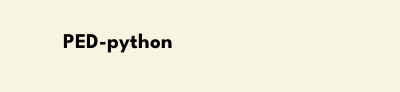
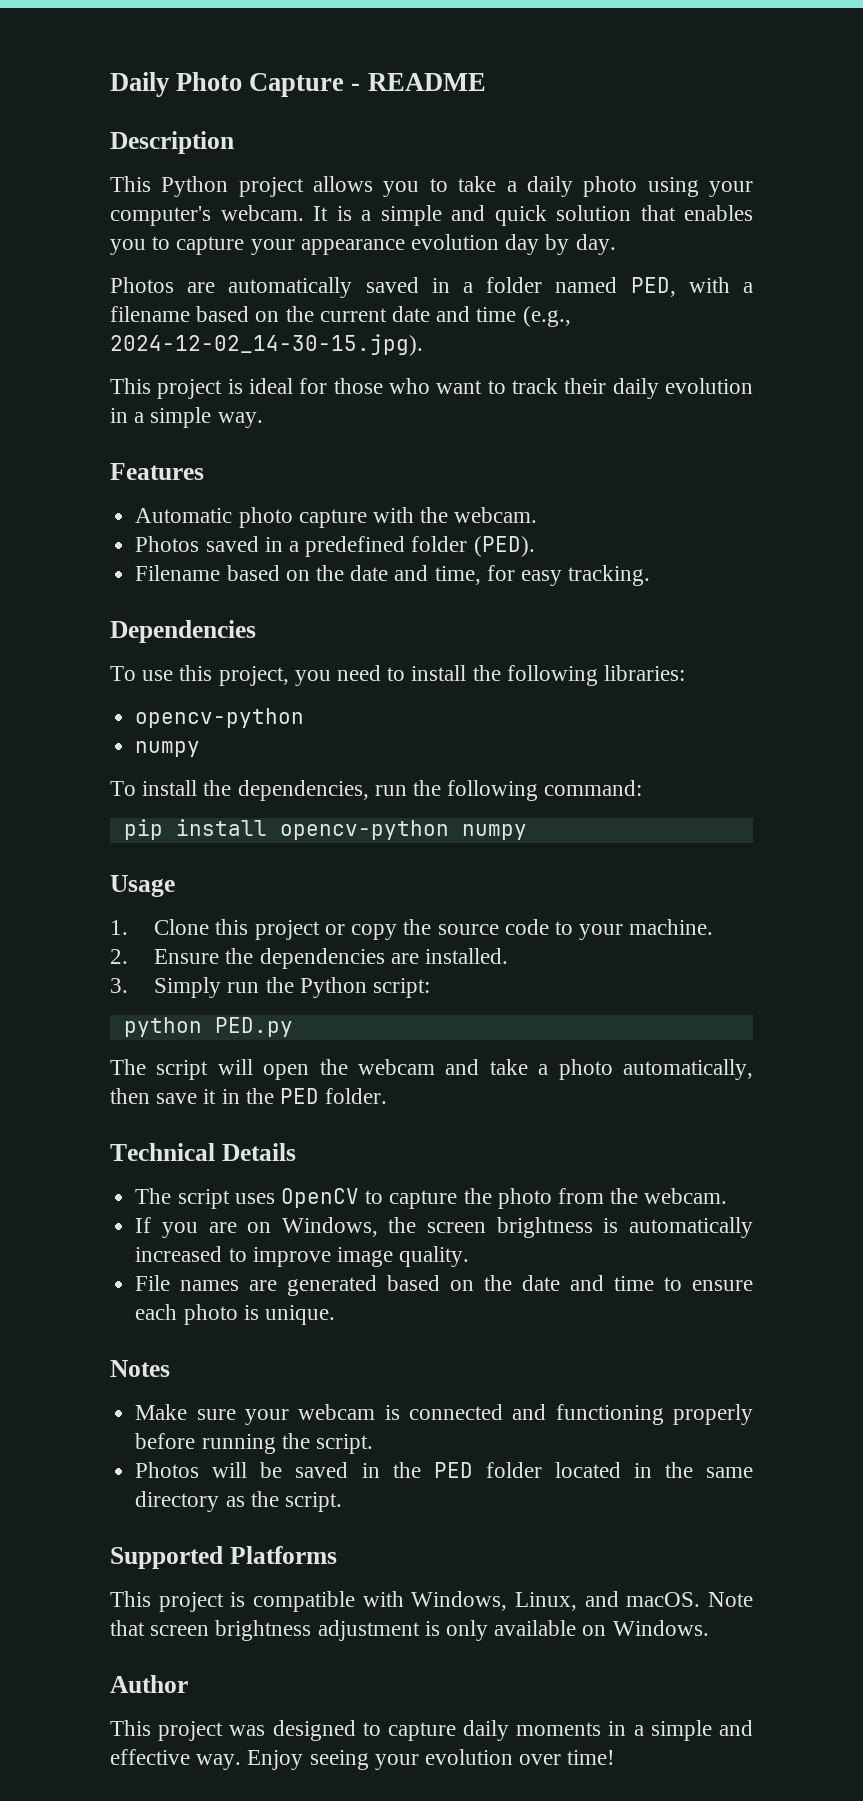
[63,33,173,53] PED-python -> [110,72,486,97] [110,131,234,154] [110,176,753,197] [110,205,753,226] [110,234,616,255] [110,277,754,298] [110,306,571,327] [110,334,423,356] [110,378,753,399] [110,407,263,428] [110,463,204,480] [135,507,538,528] [135,536,535,557] [135,565,651,586] [110,620,256,643] [110,665,686,686] [135,708,305,728] [135,741,201,757] [110,780,643,801] [123,819,527,840] [110,875,175,897] [110,919,714,940] [110,948,509,969] [110,977,431,998] [123,1017,293,1037] [110,1059,753,1080] [110,1088,388,1104] [110,1143,296,1161] [135,1188,728,1209] [135,1217,753,1238] [135,1246,470,1267] [135,1275,754,1296] [135,1304,335,1325] [110,1360,170,1377] [135,1404,753,1425] [135,1433,373,1454] [135,1462,753,1478] [135,1491,342,1512] [110,1546,337,1569] [110,1591,753,1612] [110,1620,709,1641] [110,1675,188,1693] [110,1720,753,1741] [110,1749,616,1770] Daily Photo Capture - README // Description // This Python project allows you to take a daily photo using your computer's webcam. It is a simple and quick solution that enables you to capture your appearance evolution day by day. // Photos are automatically saved in a folder named PED, with a filename based on the current date and time (e.g., 2024-12-02_14-30-15.jpg). // This project is ideal for those who want to track their daily evolution in a simple way. // Features // Automatic photo capture with the webcam. // Photos saved in a predefined folder (PED). // Filename based on the date and time, for easy tracking. // Dependencies // To use this project, you need to install the following libraries: // opencv-python // numpy // To install the dependencies, run the following command: // pip install opencv-python numpy // Usage // 1. Clone this project or copy the source code to your machine. // 2. Ensure the dependencies are installed. // 3. Simply run the Python script: // python PED.py // The script will open the webcam and take a photo automatically, then save it in the PED folder. // Technical Details // The script uses OpenCV to capture the photo from the webcam. // If you are on Windows, the screen brightness is automatically increased to improve image quality. // File names are generated based on the date and time to ensure each photo is unique. // Notes // Make sure your webcam is connected and functioning properly before running the script. // Photos will be saved in the PED folder located in the same directory as the script. // Supported Platforms // This project is compatible with Windows, Linux, and macOS. Note that screen brightness adjustment is only available on Windows. // Author // This project was designed to capture daily moments in a simple and effective way. Enjoy seeing your evolution over time!

